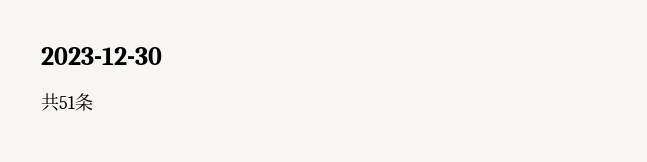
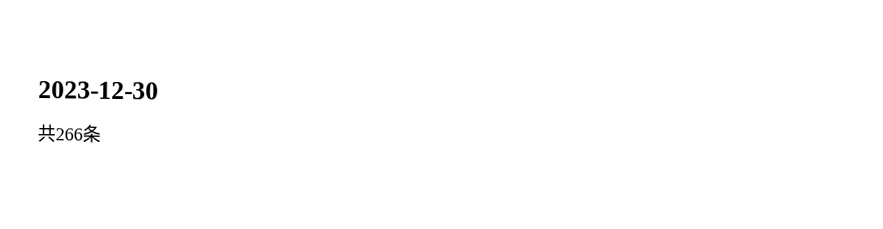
[59,96,75,109] 51 -> [55,128,83,141] 266

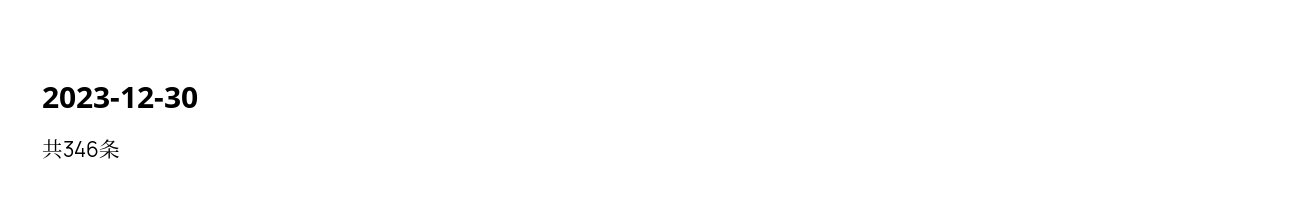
[55,128,83,141] 266 -> [63,141,99,157] 346

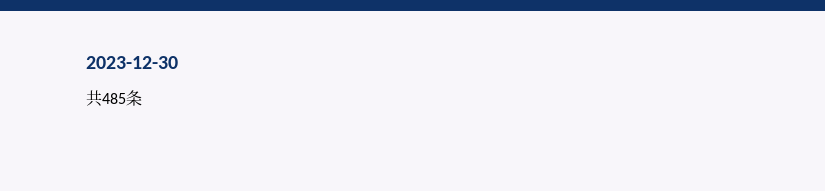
[63,141,99,157] 346 -> [102,93,126,104] 485

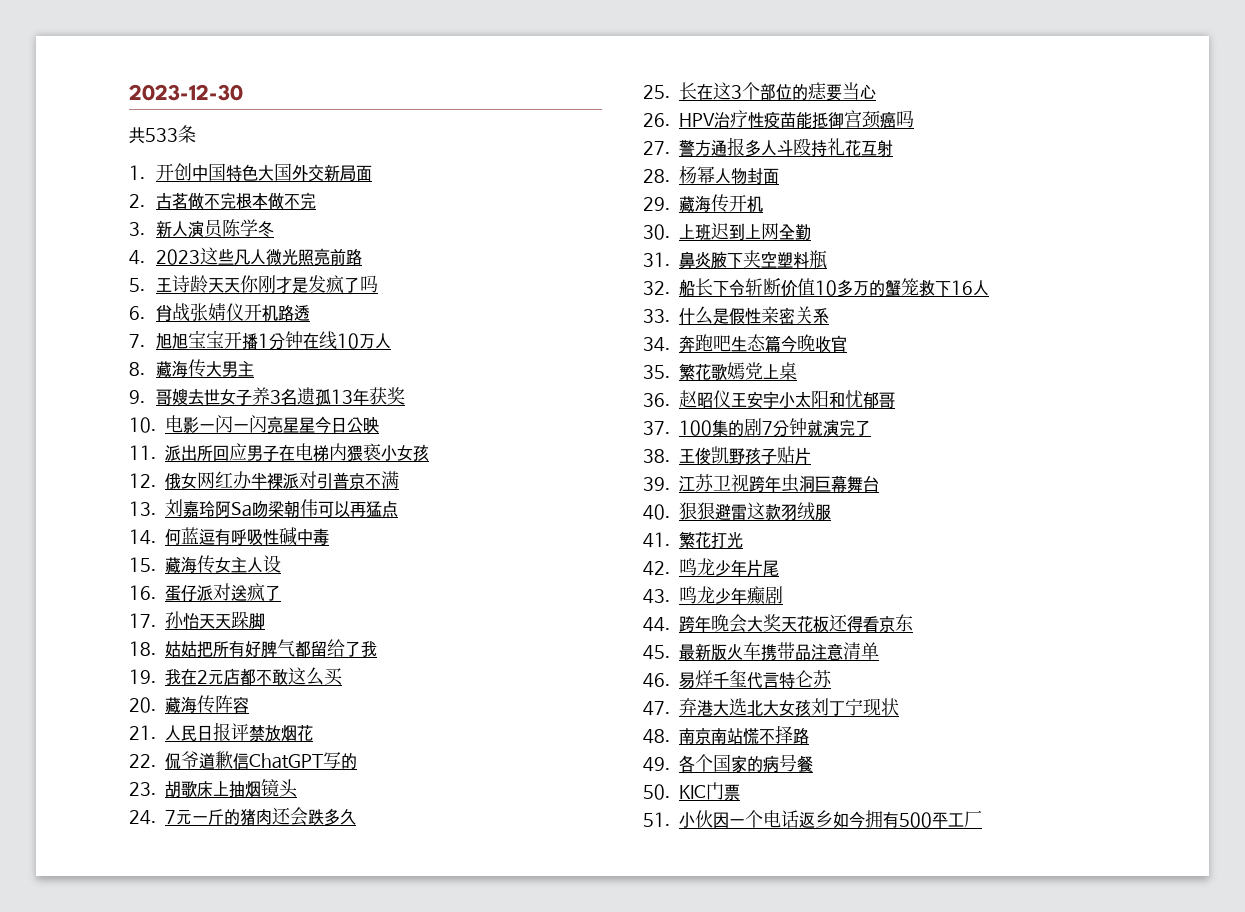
[102,93,126,104] 485 -> [145,128,178,142] 533
(142, 98) none -> [129,163,372,182] [129,192,316,210] [129,219,274,238] [129,247,362,266] [129,275,378,294] [129,303,310,322] [129,330,391,350] [129,359,254,378] [129,387,405,406] [129,415,379,434] [129,443,429,462] [129,471,399,490] [129,499,398,518] [129,527,329,546] [129,555,281,574] [129,583,281,602] [129,611,265,629] [129,639,377,658] [129,667,343,686] [129,695,249,714] [129,722,313,742] [129,751,357,770] [129,779,298,798] [129,807,356,826] [643,82,876,101] [643,110,914,129] [643,137,893,157] [643,165,779,185] [643,194,763,213] [643,222,811,241] [643,250,827,269] [643,278,989,297] [643,306,829,325] [643,334,847,353] [643,362,797,381] [643,390,895,409] [643,418,871,437] [643,446,811,465] [643,474,879,493] [643,502,831,521] [643,531,743,549] [643,558,779,577] [643,586,783,605] [643,614,913,633] [643,642,879,661] [643,670,832,689] [643,698,899,717] [643,725,809,745] [643,754,813,773] [643,782,740,801] [643,810,982,829] // 1.开创中国特色大国外交新局面 // 2.古茗做不完根本做不完 // 3.新人演员陈学冬 // 4. 2023这些凡人微光照亮前路 // 5.王诗龄天天你刚才是发疯了吗 // 6.肖战张婧仪开机路透 // 7.旭旭宝宝开播1分钟在线10万人 // 8.藏海传大男主 // 9.哥嫂去世女子养3名遗孤13年获奖 // 10.电影一闪一闪亮星星今日公映 // 11.派出所回应男子在电梯内猥亵小女孩 // 12.俄女网红办半裸派对引普京不满 // 13.刘嘉玲阿Sa吻梁朝伟可以再猛点 // 14.何蓝逗有呼吸性碱中毒 // 15.藏海传女主人设 // 16.蛋仔派对送疯了 // 17.孙怡天天跺脚 // 18.姑姑把所有好脾气都留给了我 // 19.我在2元店都不敢这么买 // 20.藏海传阵容 // 21.人民日报评禁放烟花 // 22.侃爷道歉信ChatGPT写的 // 23.胡歌床上抽烟镜头 // 24. 7元一斤的猪肉还会跌多久 // 25.长在这3个部位的痣要当心 // 26. HPV治疗性疫苗能抵御宫颈癌吗 // 27.警方通报多人斗殴持礼花互射 // 28.杨幂人物封面 // 29.藏海传开机 // 30.上班迟到上网全勤 // 31.鼻炎腋下夹空塑料瓶 // 32.船长下令斩断价值10多万的蟹笼救下16人 // 33.什么是假性亲密关系 // 34.奔跑吧生态篇今晚收官 // 35.繁花歌嫣党上桌 // 36.赵昭仪王安宇小太阳和忧郁哥 // 37. 100集的剧7分钟就演完了 // 38.王俊凯野孩子贴片 // 39.江苏卫视跨年虫洞巨幕舞台 // 40.狠狠避雷这款羽绒服 // 41.繁花打光 // 42.鸣龙少年片尾 // 43.鸣龙少年癫剧 // 44.跨年晚会大奖天花板还得看京东 // 45.最新版火车携带品注意清单 // 46.易烊千玺代言特仑苏 // 47.弃港大选北大女孩刘丁宁现状 // 48.南京南站慌不择路 // 49.各个国家的病号餐 // 50. KIC门票 // 51.小伙因一个电话返乡如今拥有500平工厂

